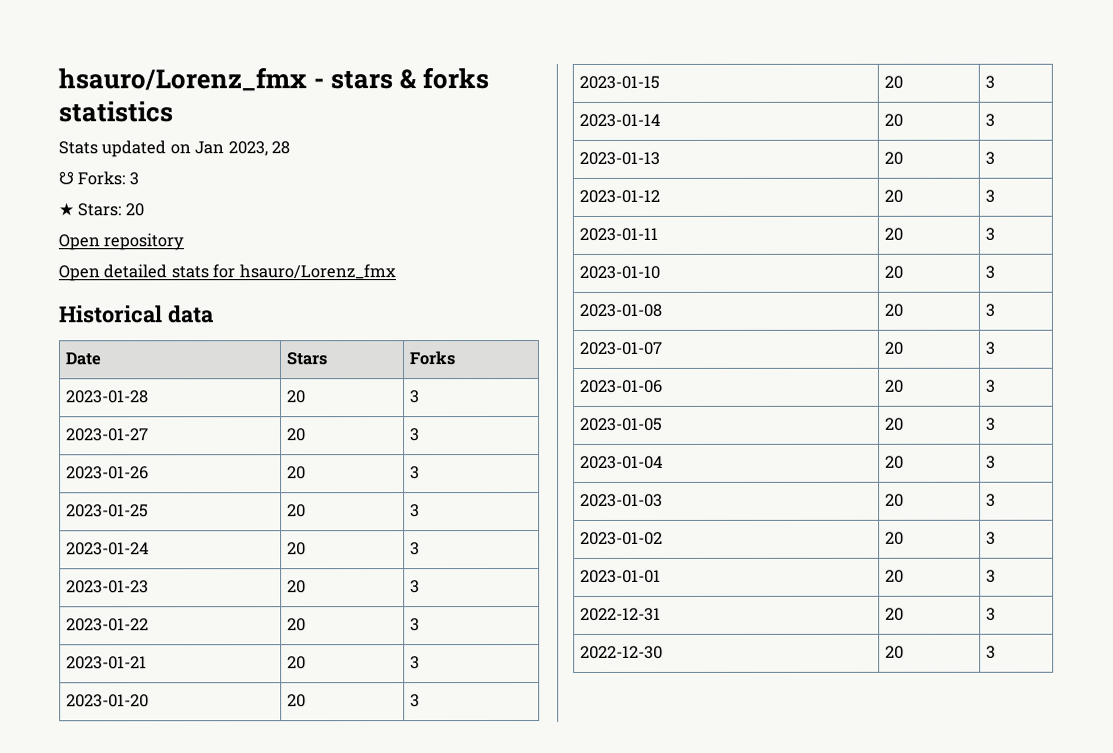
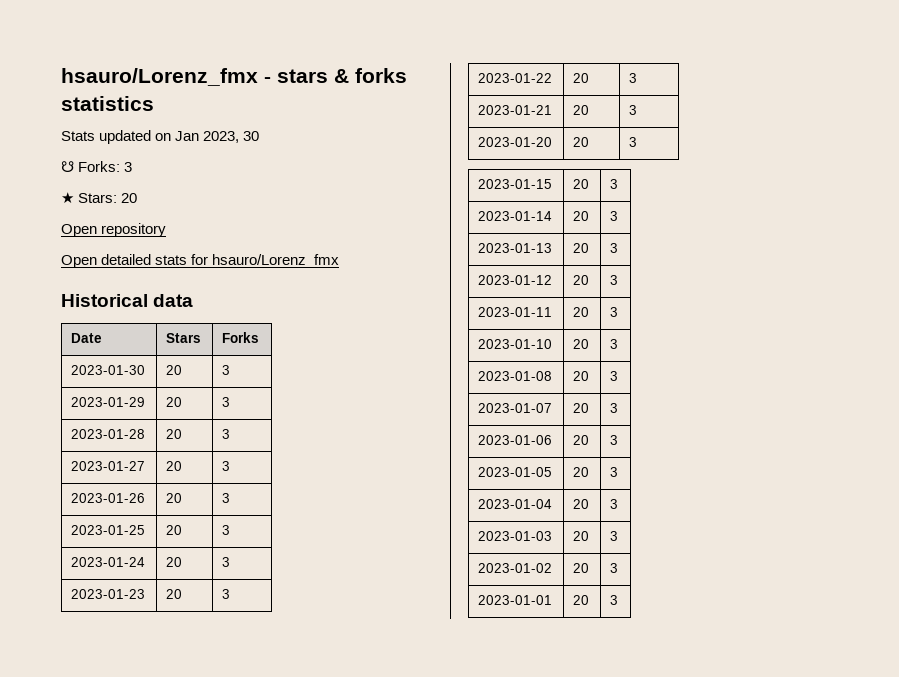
[271,141,291,155] 28 -> [243,131,260,141] 30
(455, 358) none -> [71,365,146,375] [166,365,183,375] [222,365,231,375] [71,397,146,407] [166,397,183,407] [222,397,231,407] // 2023-01-30 | 20 | 3 // 2023-01-29 | 20 | 3
[579,607,661,621] [884,607,904,621] [985,607,996,621] [579,645,663,659] [884,645,904,659] [985,645,996,659] // 2022-12-31 | 20 | 3 // 2022-12-30 | 20 | 3 -> (619, 600) none

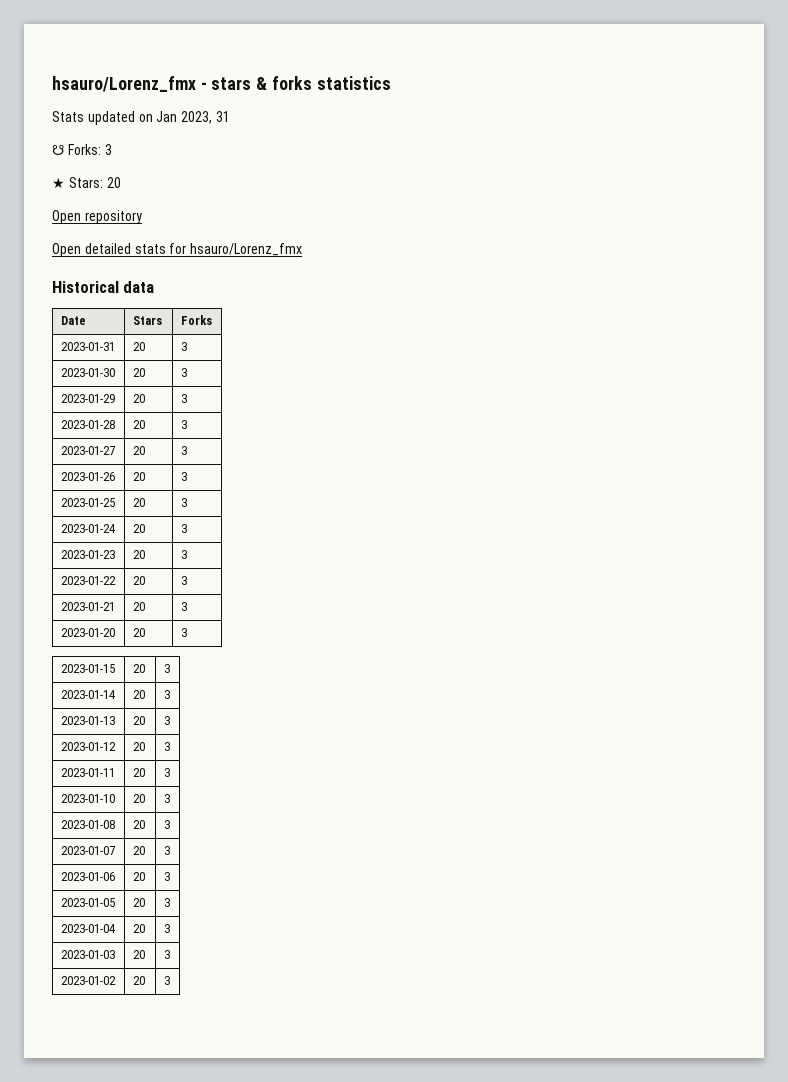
[243,131,260,141] 30 -> [215,111,230,122] 31
(260, 337) none -> [60,342,115,351] [132,342,145,351] [180,342,187,351] // 2023-01-31 | 20 | 3
[478,595,553,605] [573,595,590,605] [610,595,619,605] // 2023-01-01 | 20 | 3 -> (170, 980) none

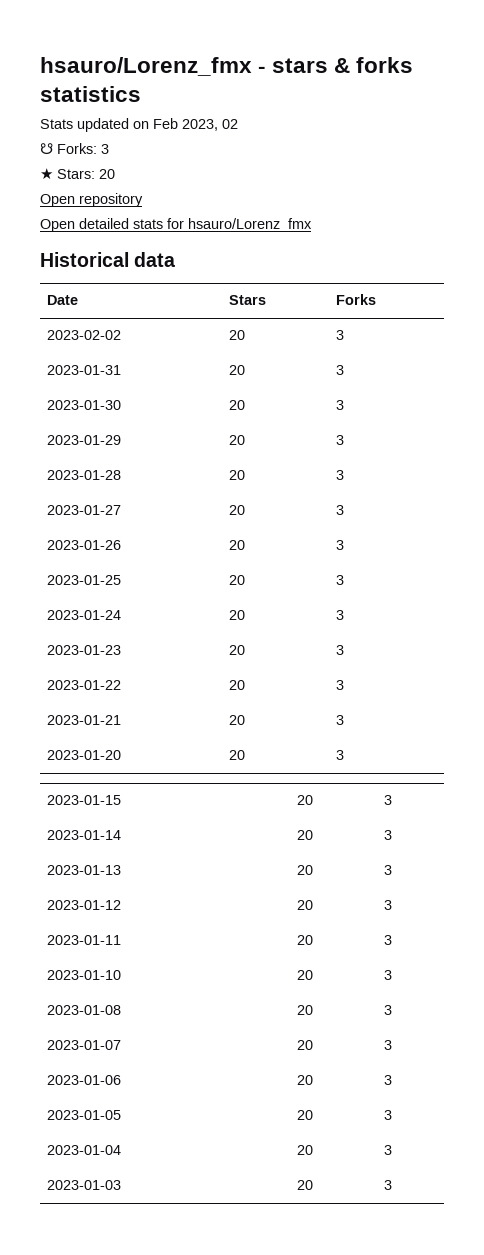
[156,111,230,124] Jan 2023, 31 -> [153,118,238,131] Feb 2023, 02
(212, 320) none -> [47,330,122,340] [229,330,246,340] [336,330,345,340] // 2023-02-02 | 20 | 3
[60,976,116,985] [132,976,145,985] [163,976,170,985] // 2023-01-02 | 20 | 3 -> (393, 1185) none

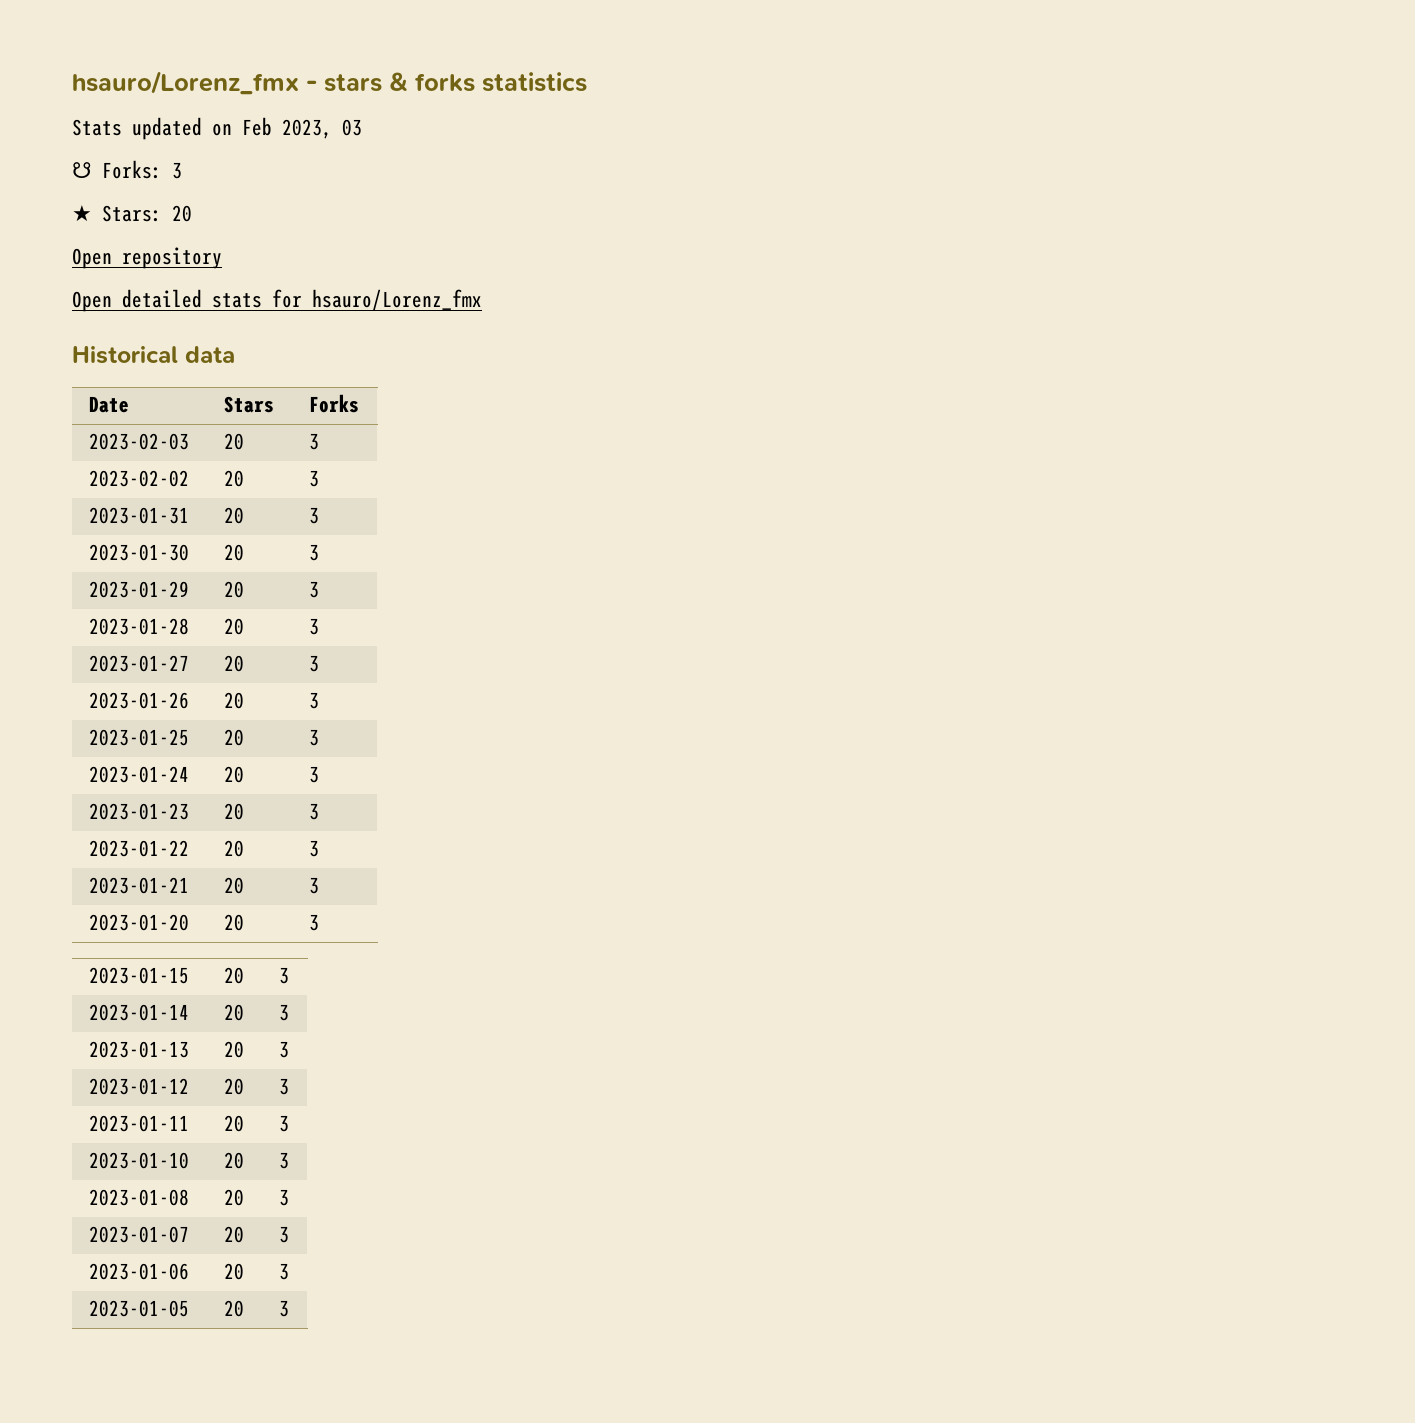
[222,119,238,129] 02 -> [342,119,362,136] 03
(377, 299) none -> [89,433,190,450] [224,433,245,450] [309,433,320,450] // 2023-02-03 | 20 | 3
[47,1145,122,1155] [297,1145,314,1155] [384,1145,393,1155] [47,1180,122,1190] [297,1180,314,1190] [384,1180,393,1190] // 2023-01-04 | 20 | 3 // 2023-01-03 | 20 | 3 -> (290, 1308) none

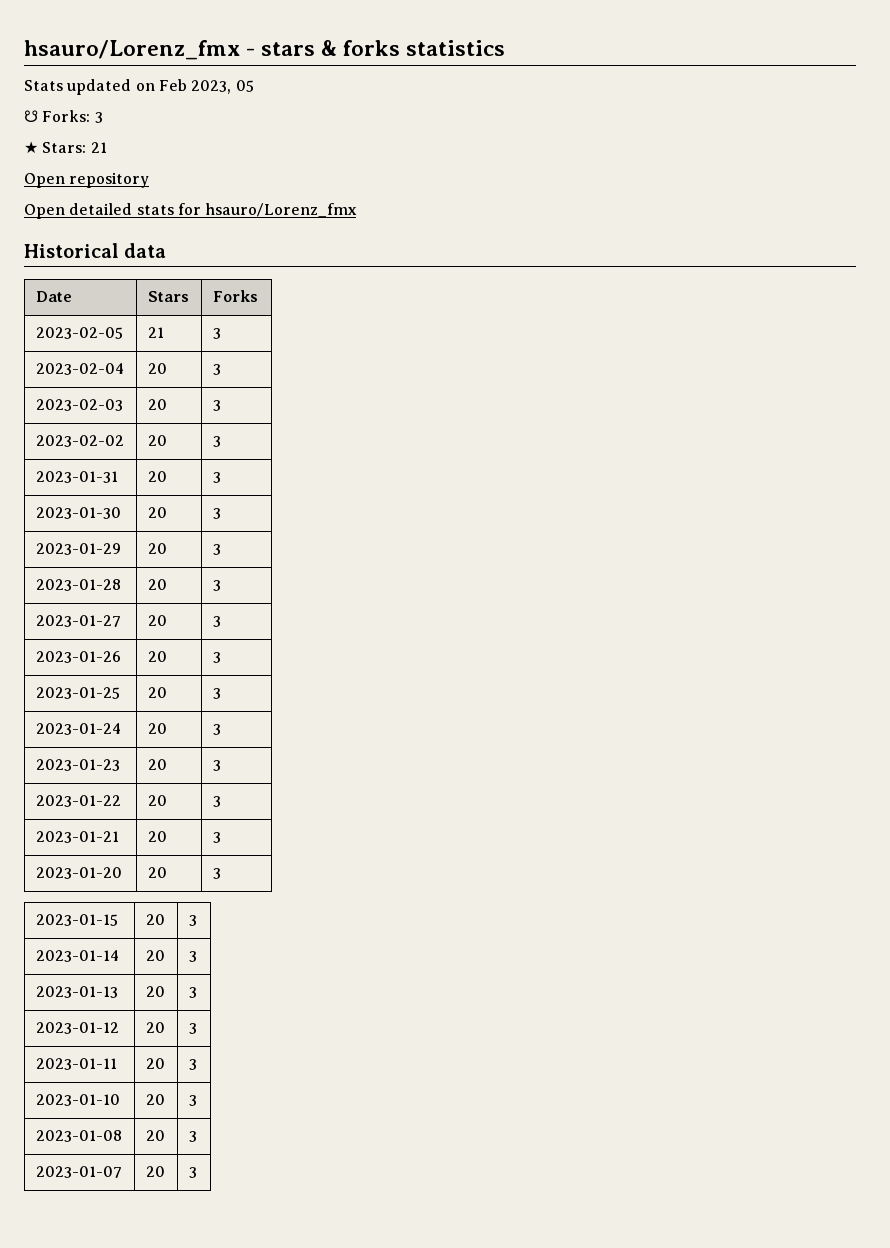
[342,119,362,136] 03 -> [235,80,254,92] 05
[172,205,192,222] 20 -> [90,142,107,153] 21
(360, 403) none -> [35,327,123,339] [147,327,164,338] [212,328,221,339] [35,363,124,375] [147,363,167,374] [212,364,221,375] // 2023-02-05 | 21 | 3 // 2023-02-04 | 20 | 3
[89,1263,190,1280] [224,1263,245,1280] [279,1263,290,1280] [89,1300,190,1317] [224,1300,245,1317] [279,1300,290,1317] // 2023-01-06 | 20 | 3 // 2023-01-05 | 20 | 3 -> (197, 1172) none

